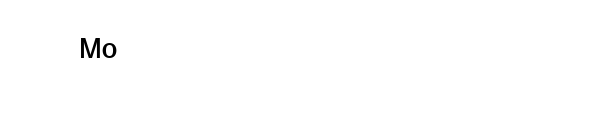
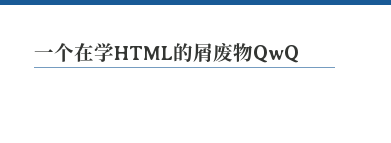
[79,38,117,58] Mo -> [34,42,299,63] 一个在学HTML的屑废物QwQ

